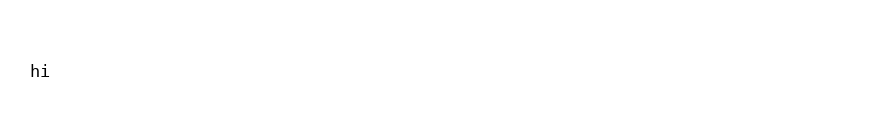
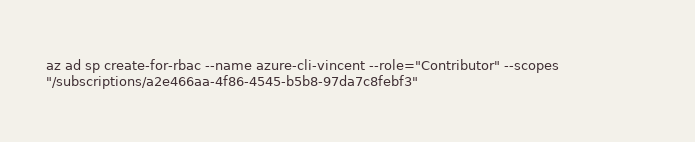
[30,64,50,77] hi -> [46,59,559,73] [46,75,418,89] az ad sp create-for-rbac --name azure-cli-vincent --role="Contributor" --scopes "/subscriptions/a2e466aa-4f86-4545-b5b8-97da7c8febf3"

